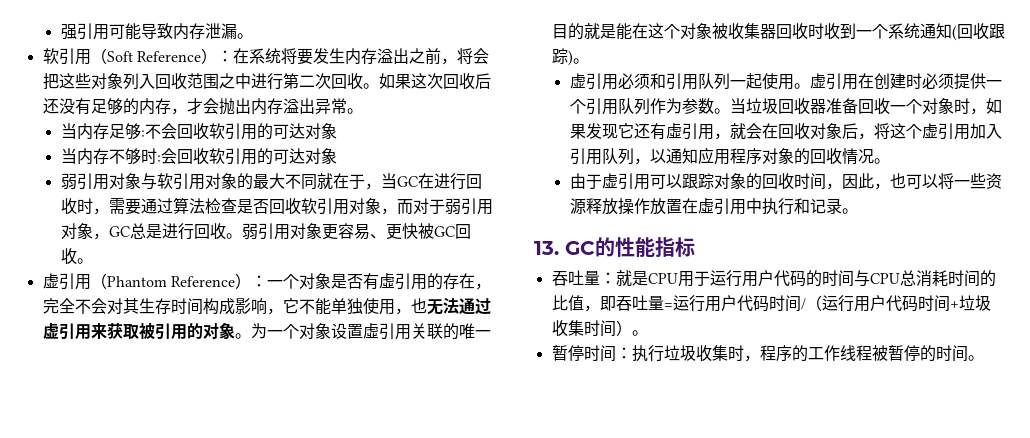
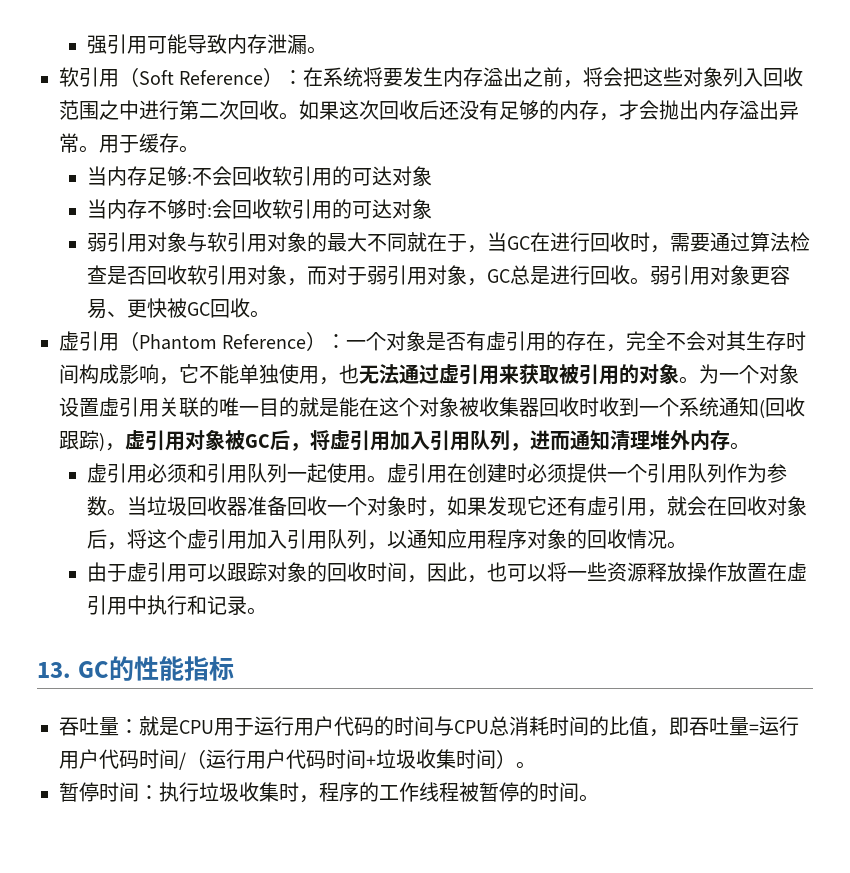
(363, 111) none -> [99,133,199,153] 用于缓存。
(573, 58) none -> [105,429,730,451] ，虚引用对象被GC后，将虚引用加入引用队列，进而通知清理堆外内存

